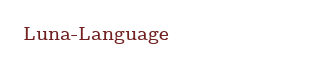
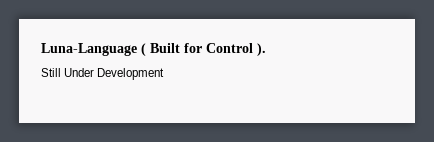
(169, 35) none -> [141,43,266,56] [41,68,165,80] ( Built for Control ). // Still Under Development

